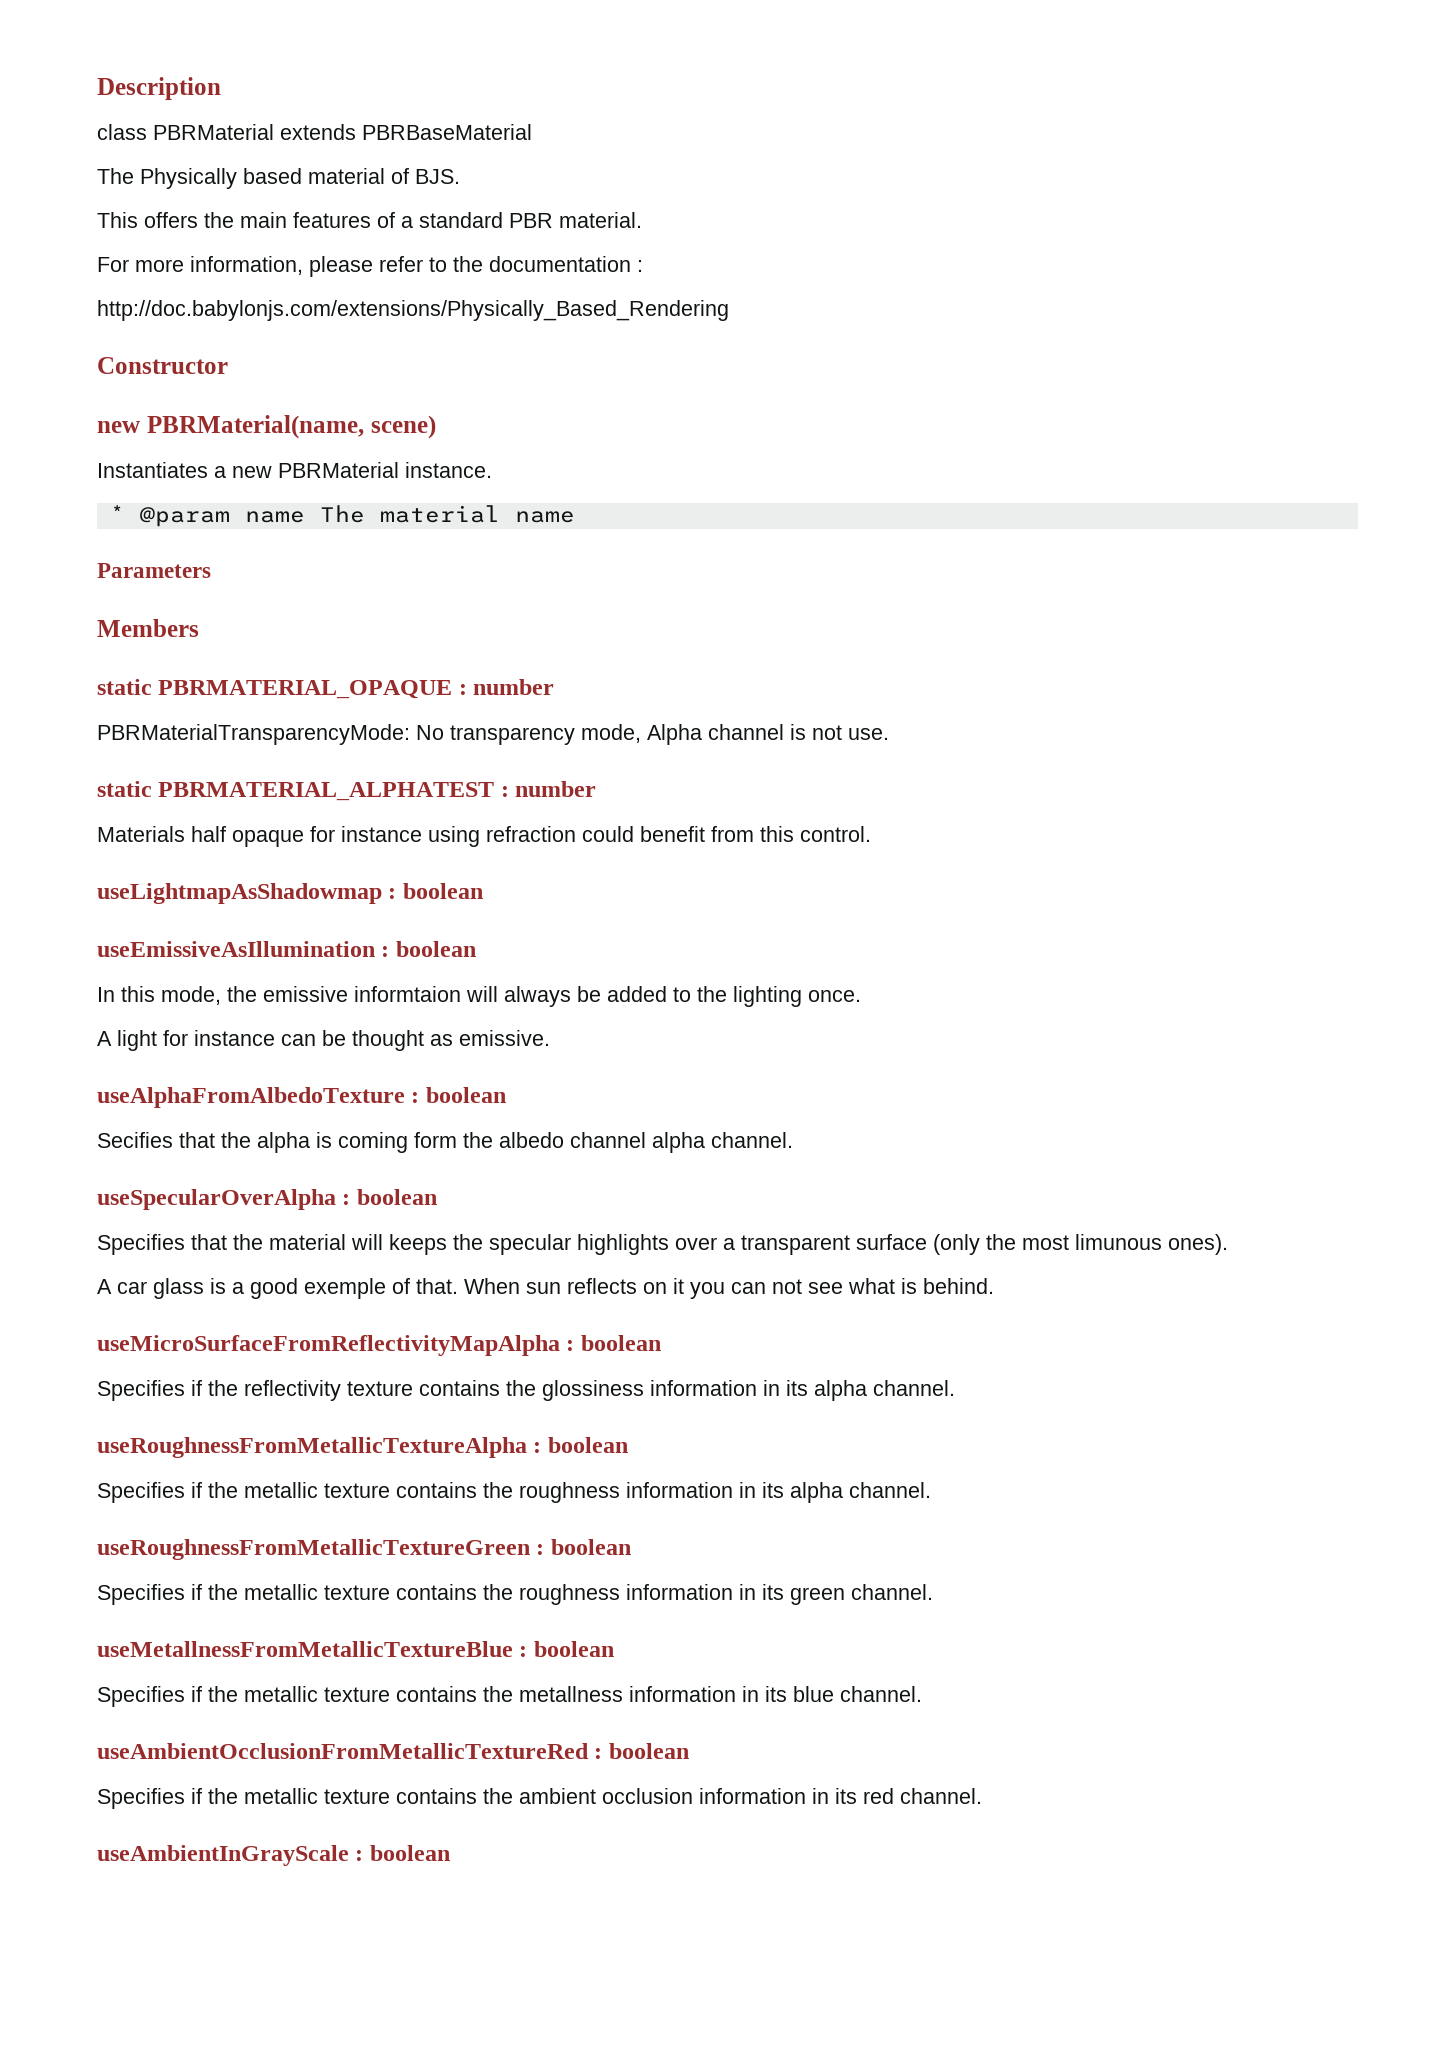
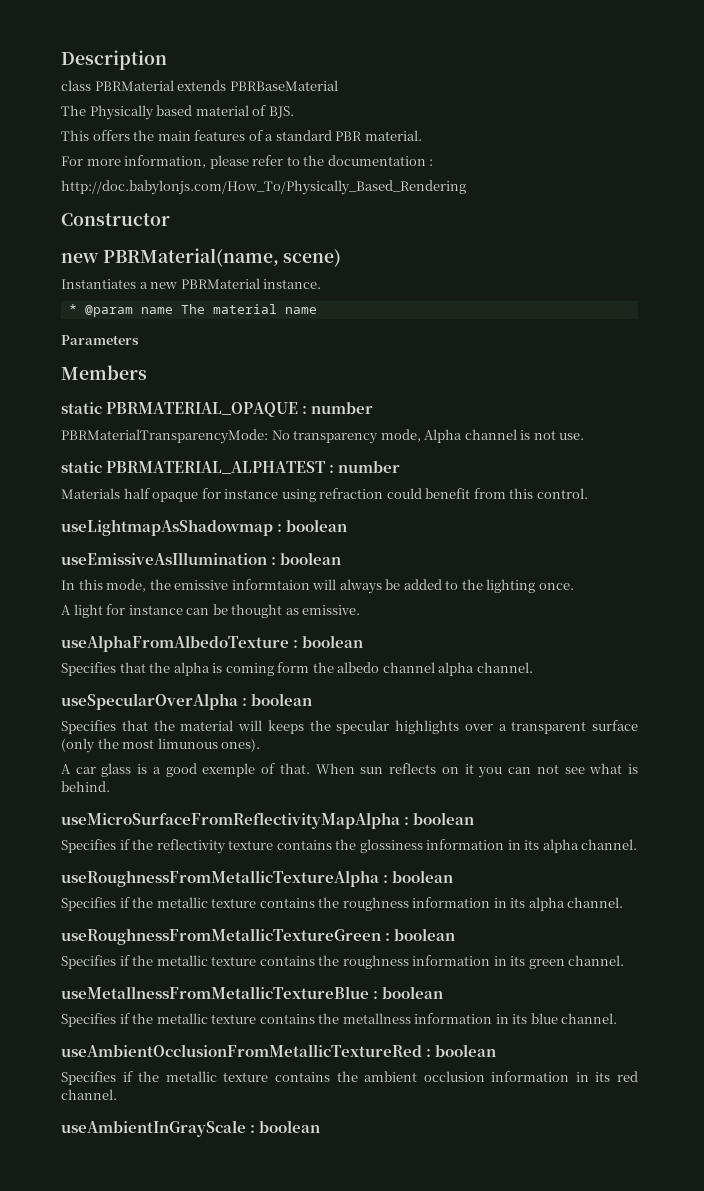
[97,300,729,321] http://doc.babylonjs.com/extensions/Physically_Based_Rendering -> [61,180,466,195] http://doc.babylonjs.com/How_To/Physically_Based_Rendering
[97,1132,173,1148] Secifies -> [61,662,116,676] Specifies

